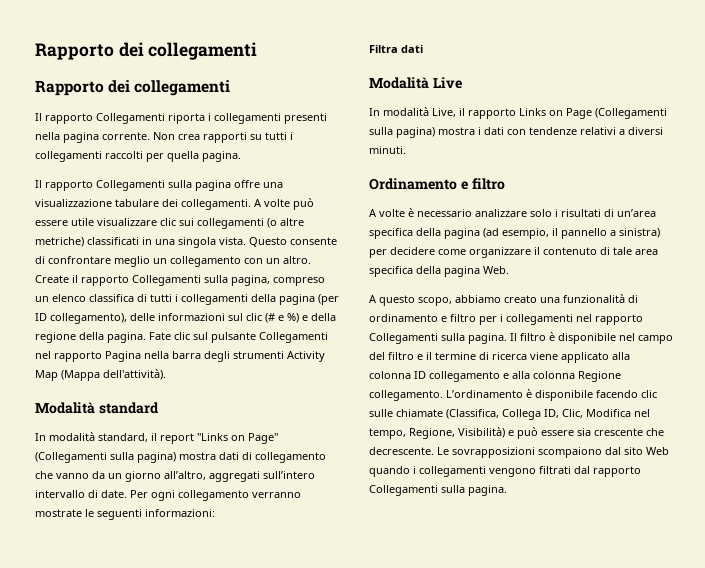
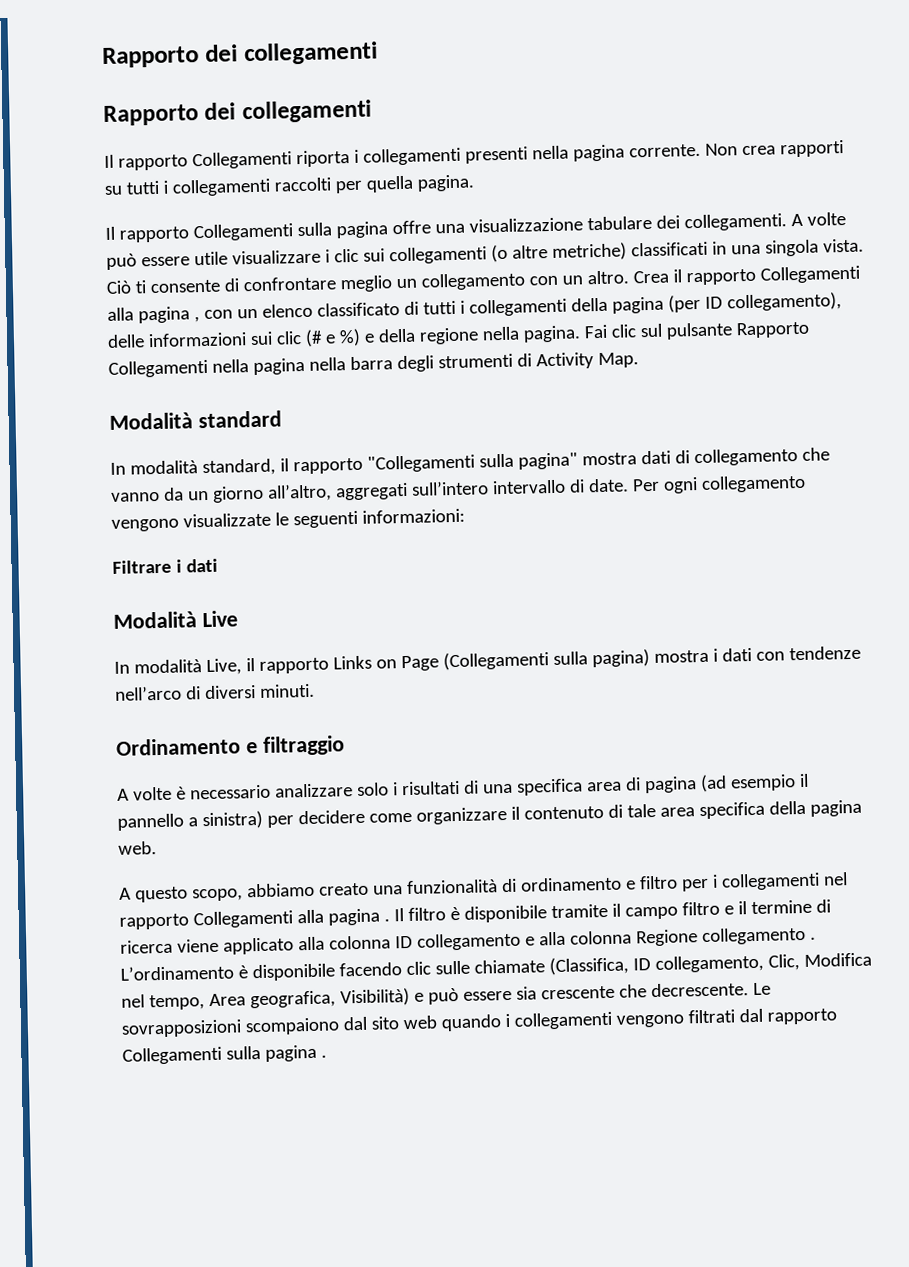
(157, 222) none -> [324,249,330,263] i
[249,237,287,247] Questo -> [106,280,147,294] Ciò ti
[35,275,69,283] Create -> [632,270,669,284] Crea
[204,275,325,286] sulla pagina, compreso -> [107,306,233,324] alla pagina , con
[89,294,134,302] classifica -> [316,302,400,317] classificato
[228,313,243,321] sul -> [249,331,273,346] sui
[79,332,328,343] [35,351,325,362] [35,369,166,381] della pagina. Fate clic sul pulsante Collegamenti nel rapporto Pagina nella barra degli strumenti Activity Map (Mappa dell'attività). -> [481,321,810,343] [108,352,639,378] nella pagina. Fai clic sul pulsante Rapporto Collegamenti nella pagina nella barra degli strumenti di Activity Map.
[160,433,278,444] [35,452,176,463] report "Links on Page" (Collegamenti sulla pagina) -> [292,452,578,475] rapporto "Collegamenti sulla pagina"
[252,492,301,498] [35,509,82,517] verranno mostrate -> [111,512,271,532] vengono visualizzate
[369,45,398,53] Filtra -> [112,559,182,574] Filtrare i
[580,127,625,135] relativi a -> [115,685,201,701] nell’arco di
[471,178,505,190] filtro -> [262,735,345,756] filtraggio
[617,209,656,217] [369,228,441,239] un’area specifica della -> [482,777,641,796] una specifica area di
[502,228,549,239] esempio, -> [729,774,796,792] esempio
[483,266,509,274] Web. -> [118,841,157,855] web.
[441,333,507,344] sulla pagina. -> [296,908,390,926] alla pagina .
[619,333,673,344] [369,352,385,360] nel campo del -> [550,903,678,920] tramite il campo
[369,390,443,401] collegamento. -> [701,926,816,946] collegamento .
[502,409,559,420] Collega ID, -> [632,954,764,974] ID collegamento,
[409,428,455,439] Regione, -> [208,990,336,1009] Area geografica,
[646,447,669,455] Web -> [402,1015,437,1030] web
[468,485,507,496] pagina. -> [264,1044,327,1062] pagina .

